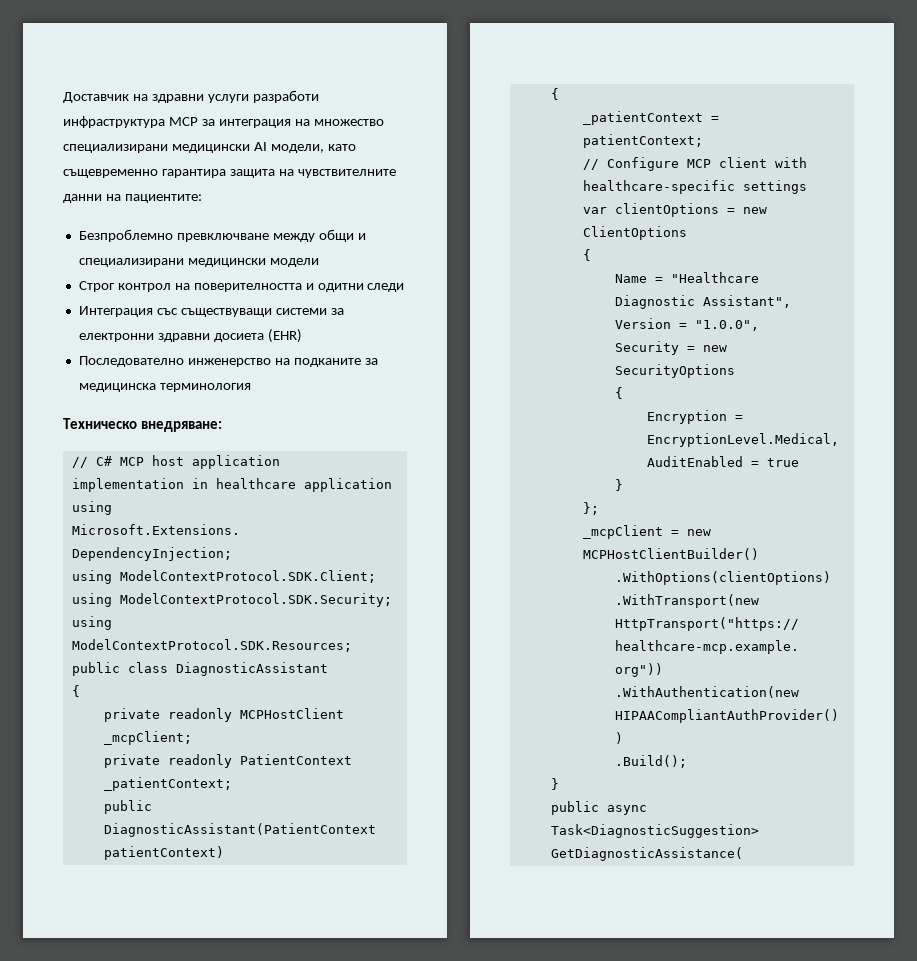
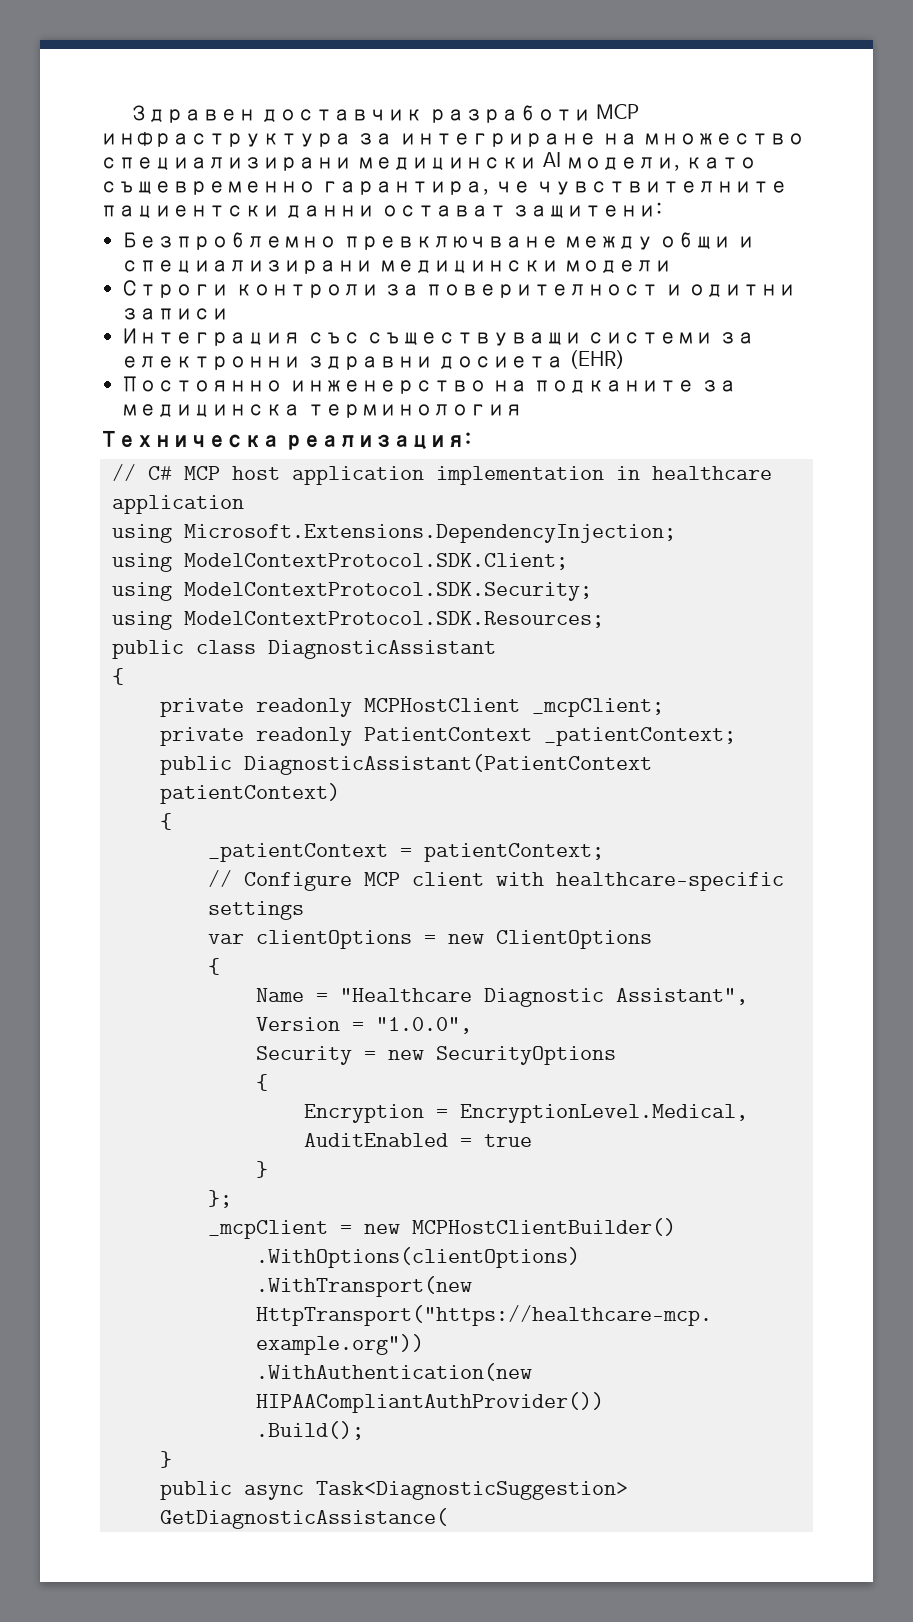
[63,90,319,103] [63,116,291,128] Доставчик на здравни услуги разработи инфраструктура MCP за интеграция -> [130,104,639,123] [100,131,597,147] Здравен доставчик разработи MCP инфраструктура за интегриране
[161,169,396,178] [63,194,202,203] гарантира защита на чувствителните данни на пациентите: -> [321,181,788,195] [100,202,662,219] гарантира, че чувствителните пациентски данни остават защитени:
[78,281,302,292] Строг контрол на поверителността -> [121,280,660,298] Строги контроли за поверителност
[367,283,405,292] следи -> [121,308,230,320] записи
[78,356,184,367] Последователно -> [121,376,284,392] Постоянно
[63,418,222,432] Техническо внедряване: -> [100,430,472,450] Техническа реализация:

